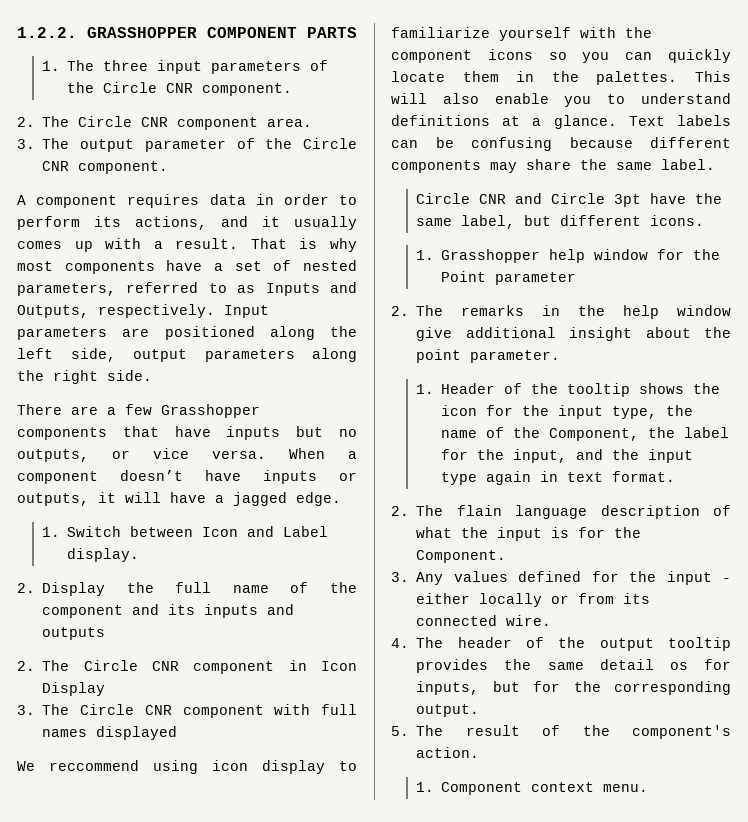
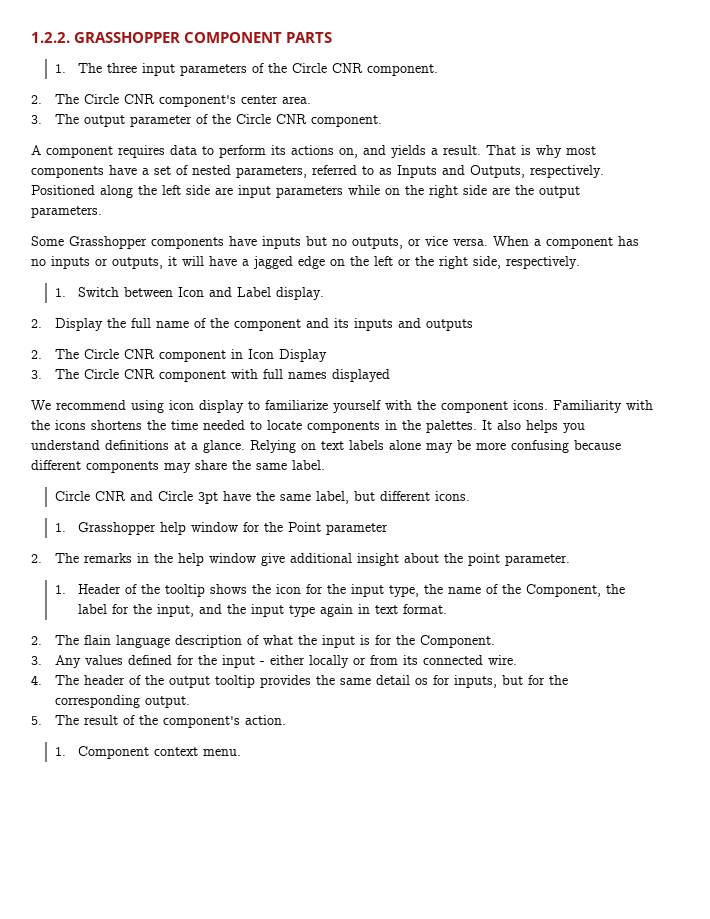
[177,117,259,130] component -> [158,95,278,107] component's center
[255,194,329,205] in order -> (197, 150) none
[135,216,357,230] [17,238,142,252] actions, and it usually comes up with -> [291,145,426,158] actions on, and yields
[224,305,269,318] [17,326,357,340] [17,348,357,362] [17,370,152,384] [17,404,152,415] Input parameters are positioned along the left side, output parameters along the right side. // There are a few -> [31,185,580,198] [31,206,102,218] [31,236,64,246] Positioned along the left side are input parameters while on the right side are the output parameters. // Some
[122,426,159,437] that -> (224, 243) none
[120,470,241,481] doesn’t have -> [618,236,639,246] [31,259,46,266] has no
[296,492,341,506] edge. -> [298,256,580,269] edge on the left or the right side, respectively.
[49,760,139,771] reccommend -> [56,400,126,410] recommend
[487,49,731,63] [391,71,731,85] [391,93,626,107] icons so you can quickly locate them in the palettes. This will also enable you to -> [513,400,653,413] [31,420,585,433] icons. Familiarity with the icons shortens the time needed to locate components in the palettes. It also helps you
[628,115,731,126] [391,137,454,148] Text labels can be -> [250,440,506,453] Relying on text labels alone may be more

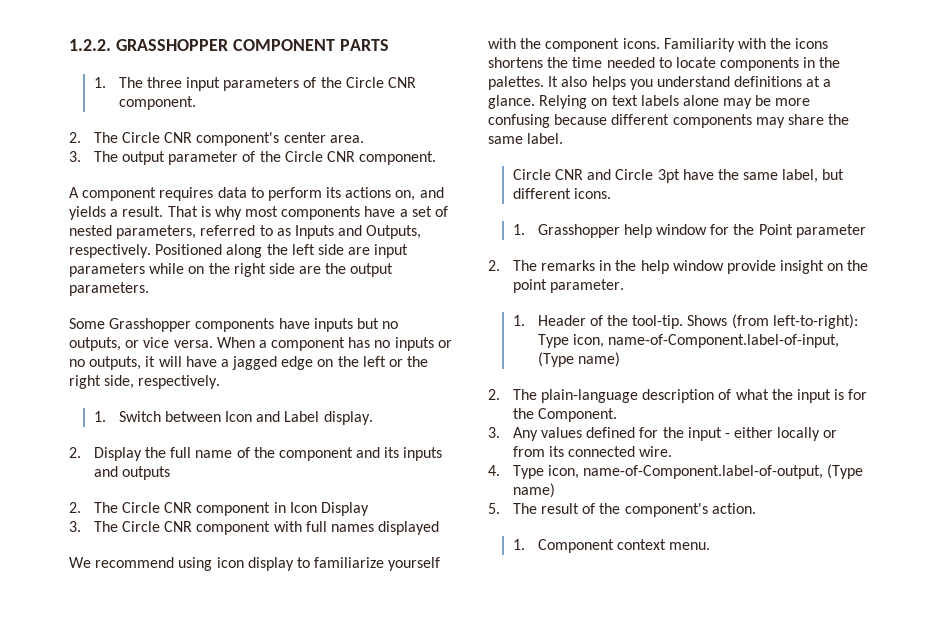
(108, 262) none -> [69,359,85,367] no
[260,553,439,566] give additional insight about -> [726,260,844,274] provide insight on
[165,584,626,597] [78,604,448,617] [31,635,170,648] tooltip shows the icon for the input type, the name of the Component, the label for the input, and the input type again in text format. // 2. The flain language -> [632,314,858,329] [537,334,840,348] [537,352,620,367] [488,389,639,403] tool-tip. Shows (from left-to-right): Type icon, name-of-Component.label-of-input, (Type name) // 2. The plain-language
[54,675,568,688] [54,695,190,708] The header of the output tooltip provides the same detail os for inputs, but for the corresponding output. -> [512,464,864,479] [512,483,555,498] Type icon, name-of-Component.label-of-output, (Type name)

